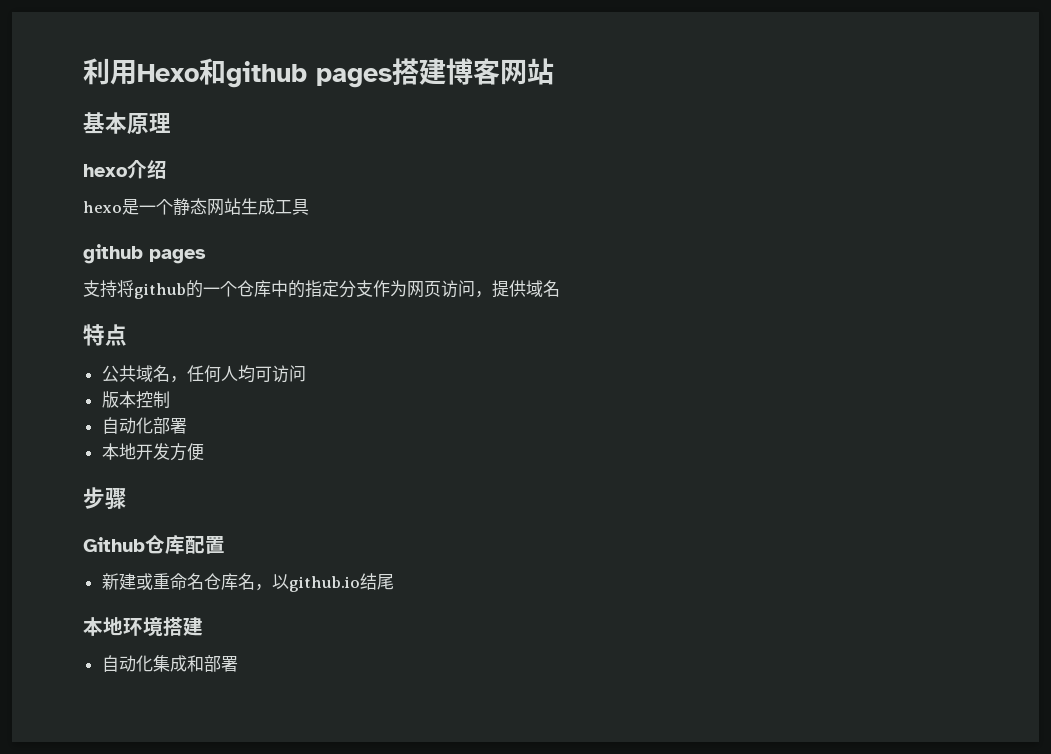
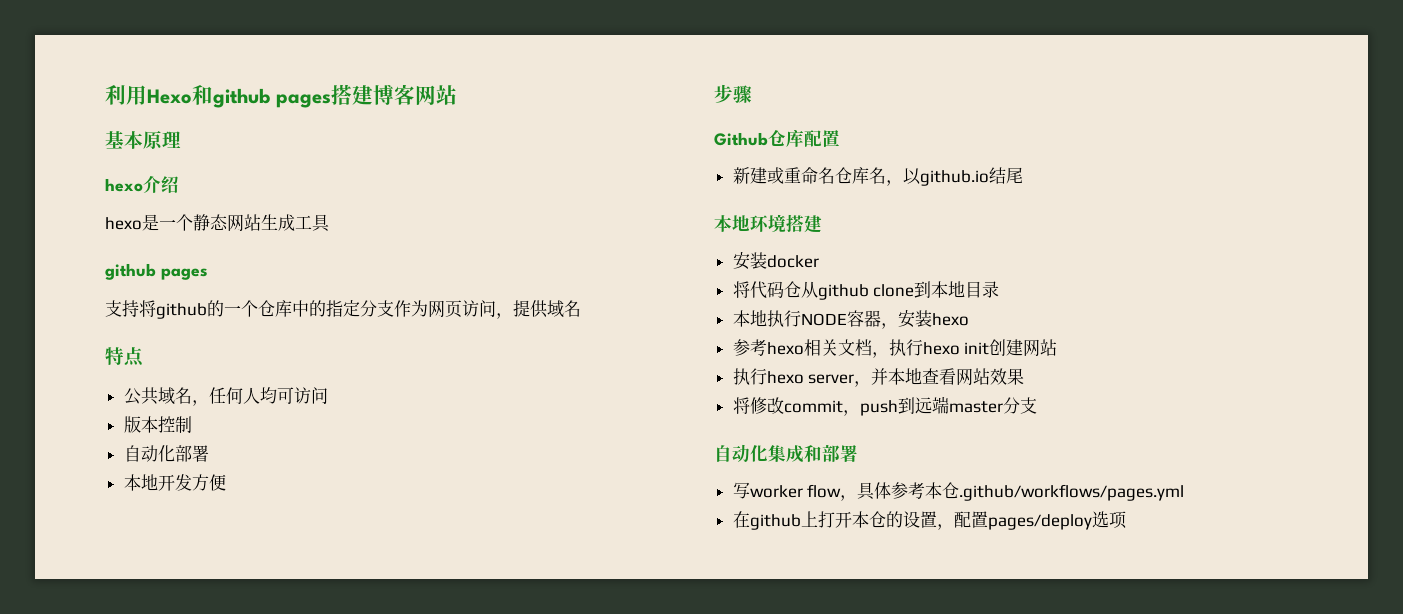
[101,655,238,672] 自动化集成和部署 -> [732,252,819,270] [732,281,1000,300] [732,310,969,329] [732,339,1058,358] [732,368,1025,387] [732,396,1037,416] [714,444,858,463] [732,482,1185,501] [732,511,1127,530] 安装docker // 将代码仓从github clone到本地目录 // 本地执行NODE容器，安装hexo // 参考hexo相关文档，执行hexo init创建网站 // 执行hexo server，并本地查看网站效果 // 将修改commit，push到远端master分支 // 自动化集成和部署 // 写worker flow，具体参考本仓.github/workflows/pages.yml // 在github上打开本仓的设置，配置pages/deploy选项

